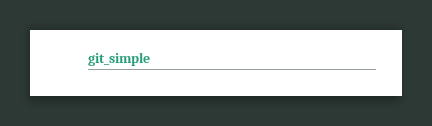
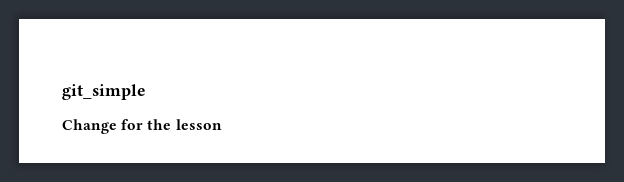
(150, 59) none -> [62,119,222,134] // Change for the lesson

